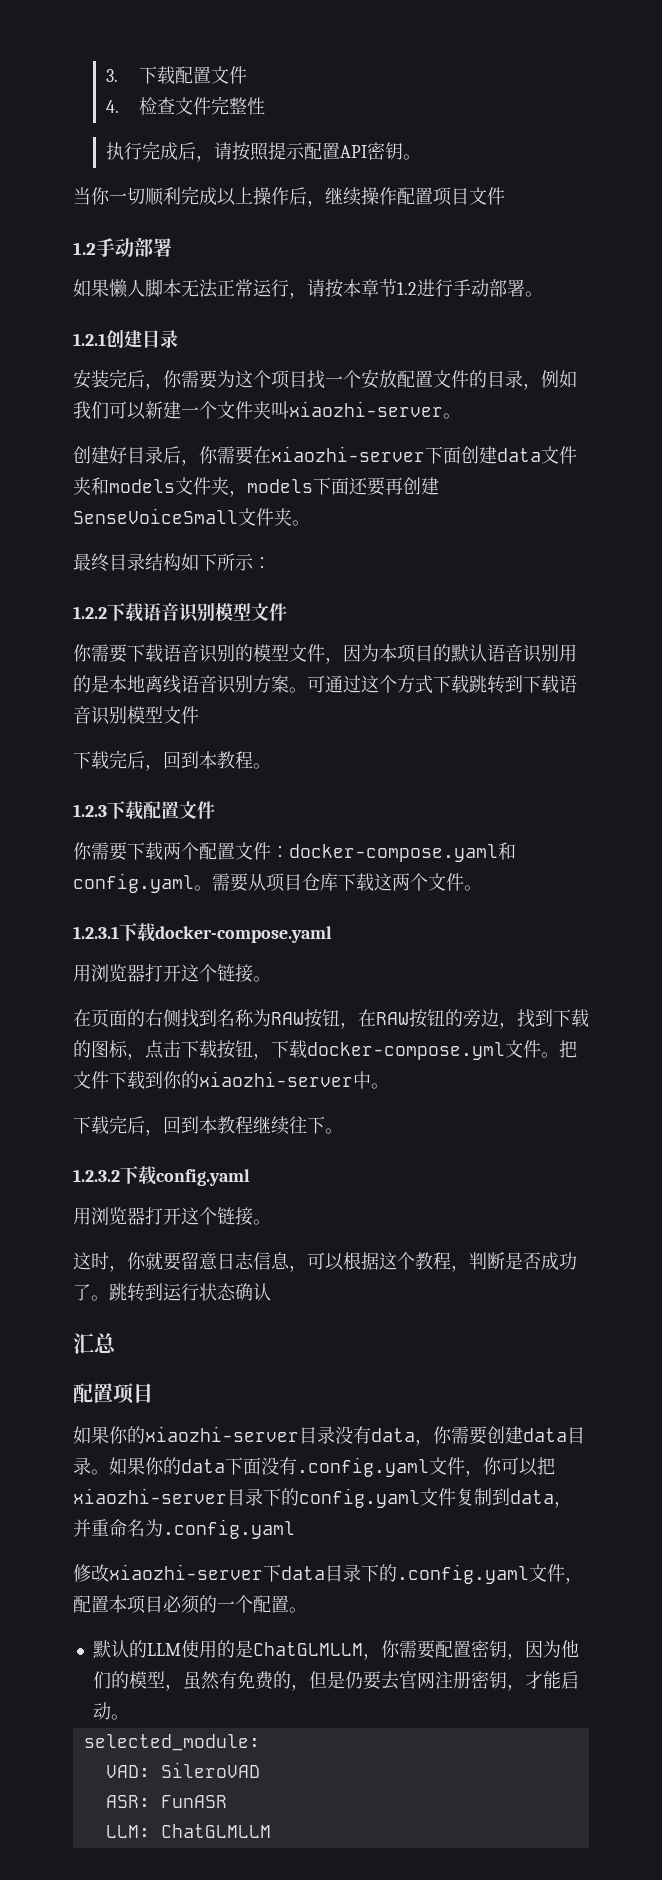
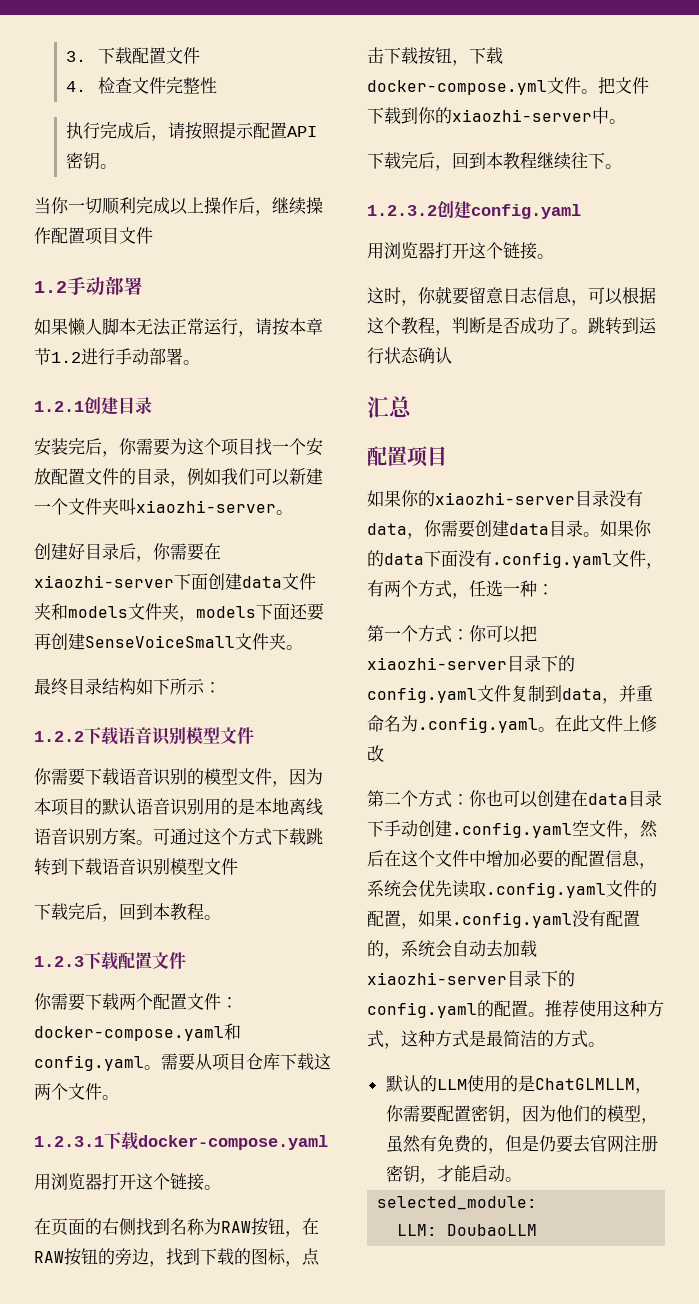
[120,1166,157,1185] 下载 -> [437,201,471,219] 创建
(483, 1473) none -> [367,580,554,599] [367,625,469,643] 有两个方式，任选一种： // 第一个方式：
[73,1564,583,1584] [73,1595,289,1614] // 修改xiaozhi-server下data目录下的.config.yaml文件，配置本项目必须的一个配置 -> [538,715,657,732] [367,745,384,762] [367,790,662,808] [367,820,658,839] [367,850,656,869] [367,880,657,898] [367,910,640,929] [367,940,537,959] [367,970,575,987] [367,1000,664,1018] [367,1030,588,1049] 。在此文件上修改 // 第二个方式：你也可以创建在data目录下手动创建.config.yaml空文件，然后在这个文件中增加必要的配置信息，系统会优先读取.config.yaml文件的配置，如果.config.yaml没有配置的，系统会自动去加载xiaozhi-server目录下的config.yaml的配置。推荐使用这种方式，这种方式是最简洁的方式
[105,1762,260,1778] [105,1795,227,1808] // VAD: SileroVAD // ASR: FunASR -> (538, 1203) none
[160,1824,271,1838] ChatGLMLLM -> [447,1224,538,1236] DoubaoLLM

